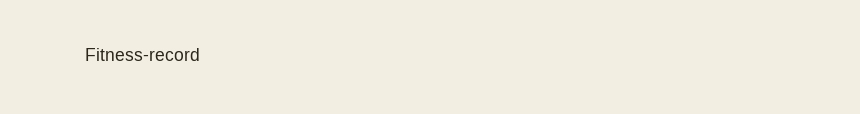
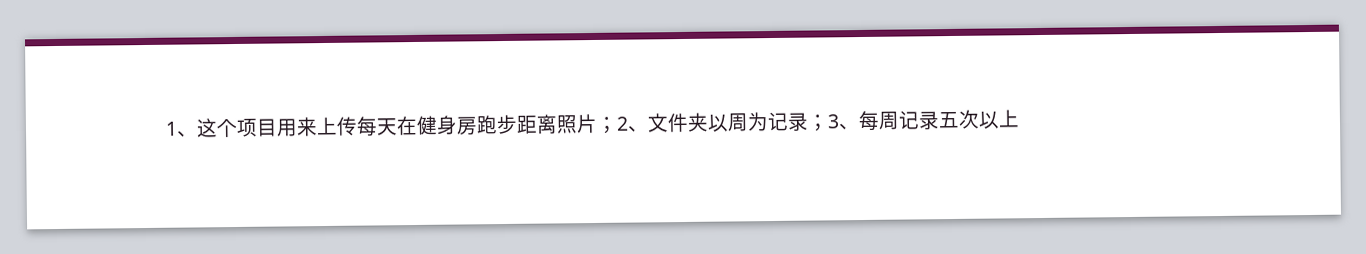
[85,48,200,61] Fitness-record -> [164,109,1020,138] 1、这个项目用来上传每天在健身房跑步距离照片；2、文件夹以周为记录；3、每周记录五次以上

